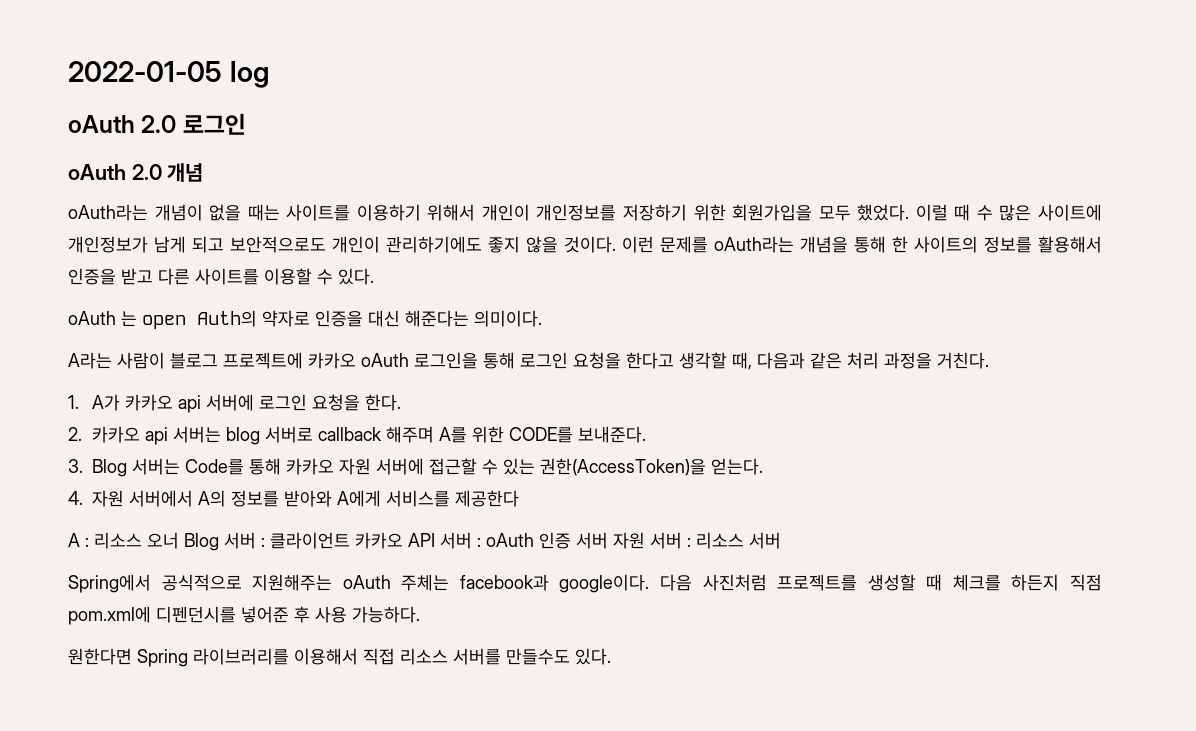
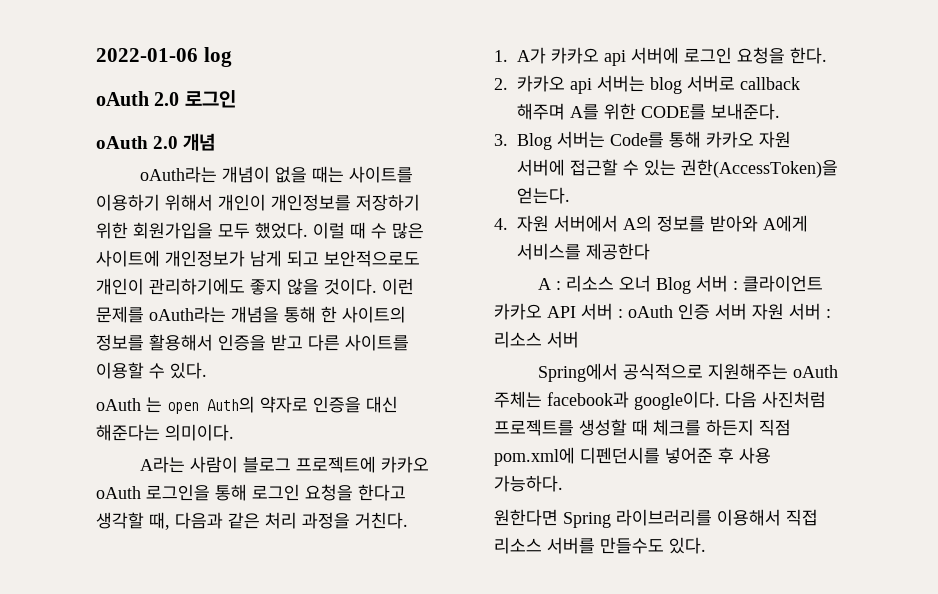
[68,61,222,82] 2022-01-05 -> [96,48,198,62] 2022-01-06

